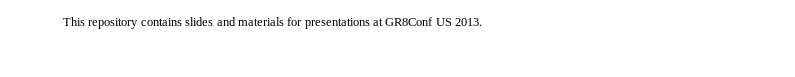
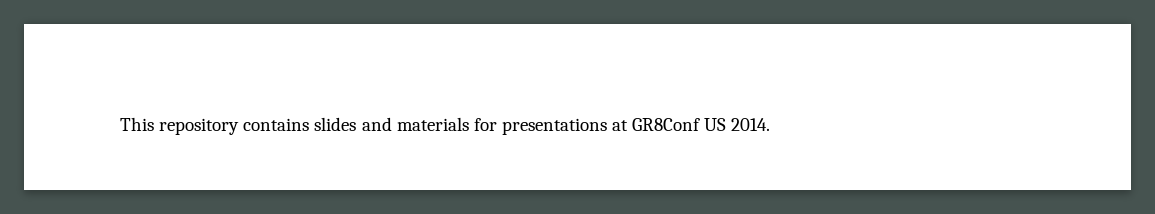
[455,18,483,26] 2013. -> [731,118,771,131] 2014.

